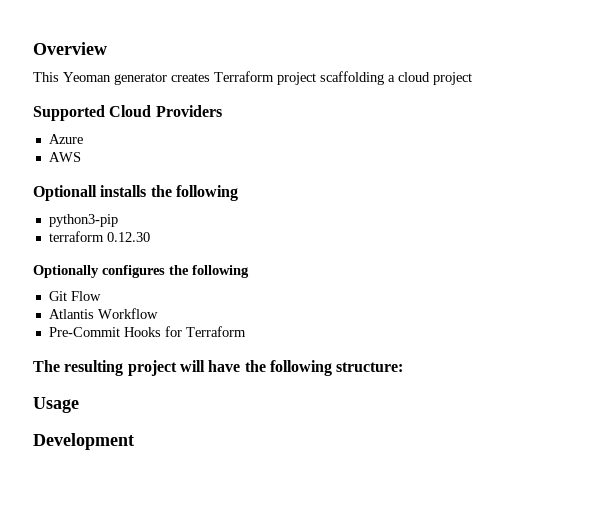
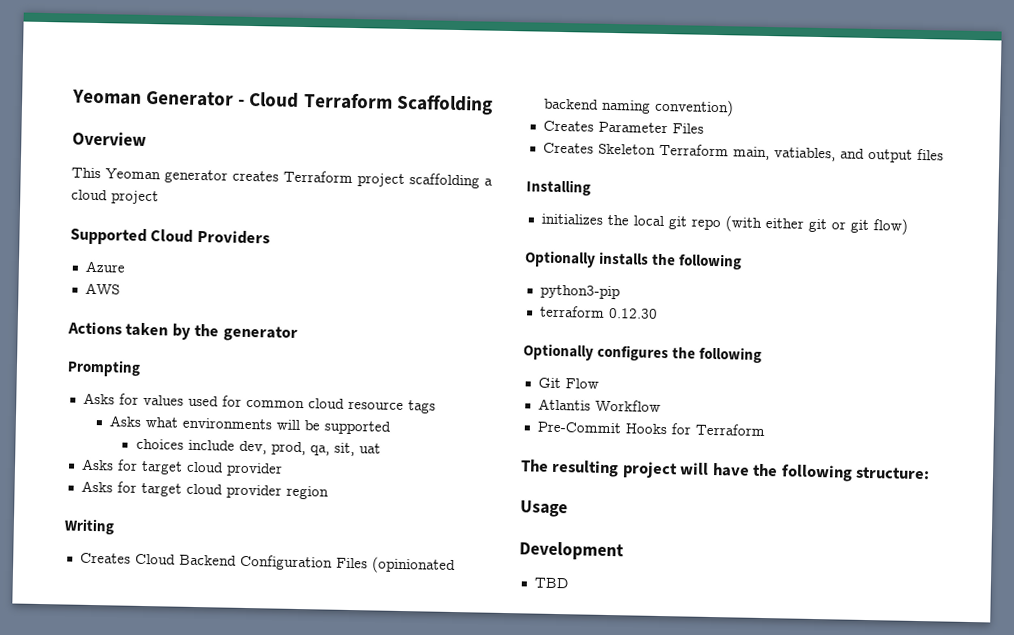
(33, 48) none -> [72,89,493,115] Yeoman Generator - Cloud Terraform Scaffolding //
[33,185,97,201] Optionall -> [67,321,298,342] [67,359,141,377] [82,392,436,414] [108,415,391,435] [135,438,381,457] [80,458,283,477] [80,480,329,500] [64,518,115,535] [79,552,456,575] [543,98,734,117] [542,120,704,134] [542,142,944,163] [526,179,591,196] [540,213,908,235] [524,250,596,268] Actions taken by the generator // Prompting // Asks for values used for common cloud resource tags // Asks what environments will be supported // choices include dev, prod, qa, sit, uat // Asks for target cloud provider // Asks for target cloud provider region // Writing // Creates Cloud Backend Configuration Files (opinionated backend naming convention) // Creates Parameter Files // Creates Skeleton Terraform main, vatiables, and output files // Installing // initializes the local git repo (with either git or git flow) // Optionally
(134, 441) none -> [533,577,568,589] // TBD

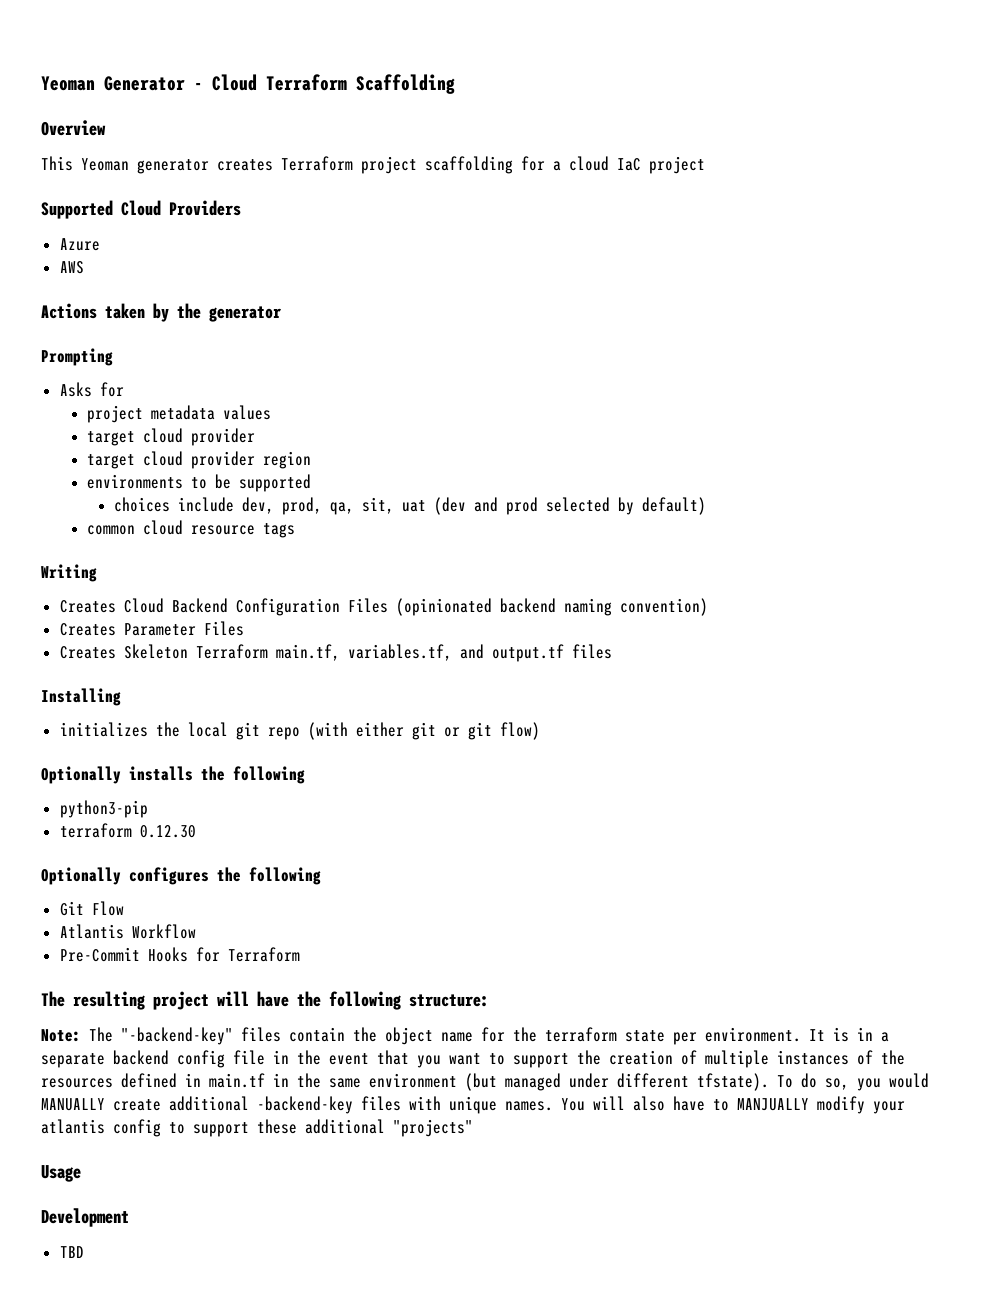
(480, 181) none -> [521,156,545,171] for
(108, 195) none -> [617,158,641,171] IaC
(139, 399) none -> [86,405,215,423] // project metadata
[187,395,436,414] [108,415,300,431] used for common cloud resource tags // Asks what environments will -> [86,428,255,446] [86,451,311,469] [86,474,207,489] // target cloud provider // target cloud provider region // environments to
[80,458,283,477] [80,480,329,500] // Asks for target cloud provider // Asks for target cloud provider region -> [433,497,706,515] [86,520,295,538] (dev and prod selected by default) // common cloud resource tags
[732,146,913,163] main, vatiables, and output -> [275,644,564,662] main.tf, variables.tf, and output.tf
(931, 473) none -> [41,1027,889,1045] [41,1050,905,1068] [41,1073,929,1091] [41,1096,905,1114] [41,1119,473,1137] // Note: The "-backend-key" files contain the object name for the terraform state per environment. It is in a separate backend config file in the event that you want to support the creation of multiple instances of the resources defined in main.tf in the same environment (but managed under different tfstate). To do so, you would MANUALLY create additional -backend-key files with unique names. You will also have to MANJUALLY modify your atlantis config to support these additional "projects"

